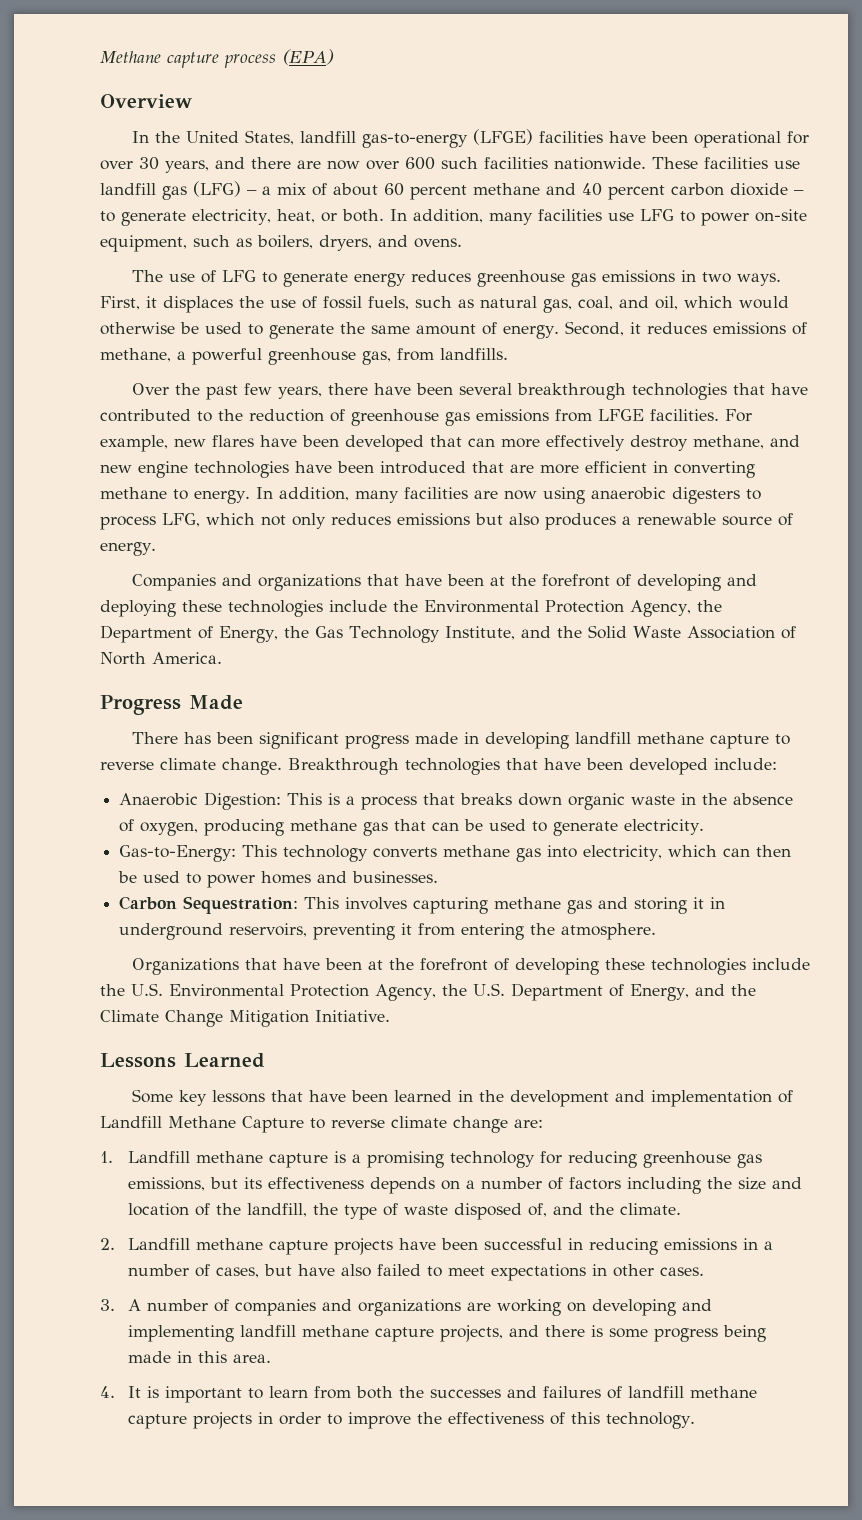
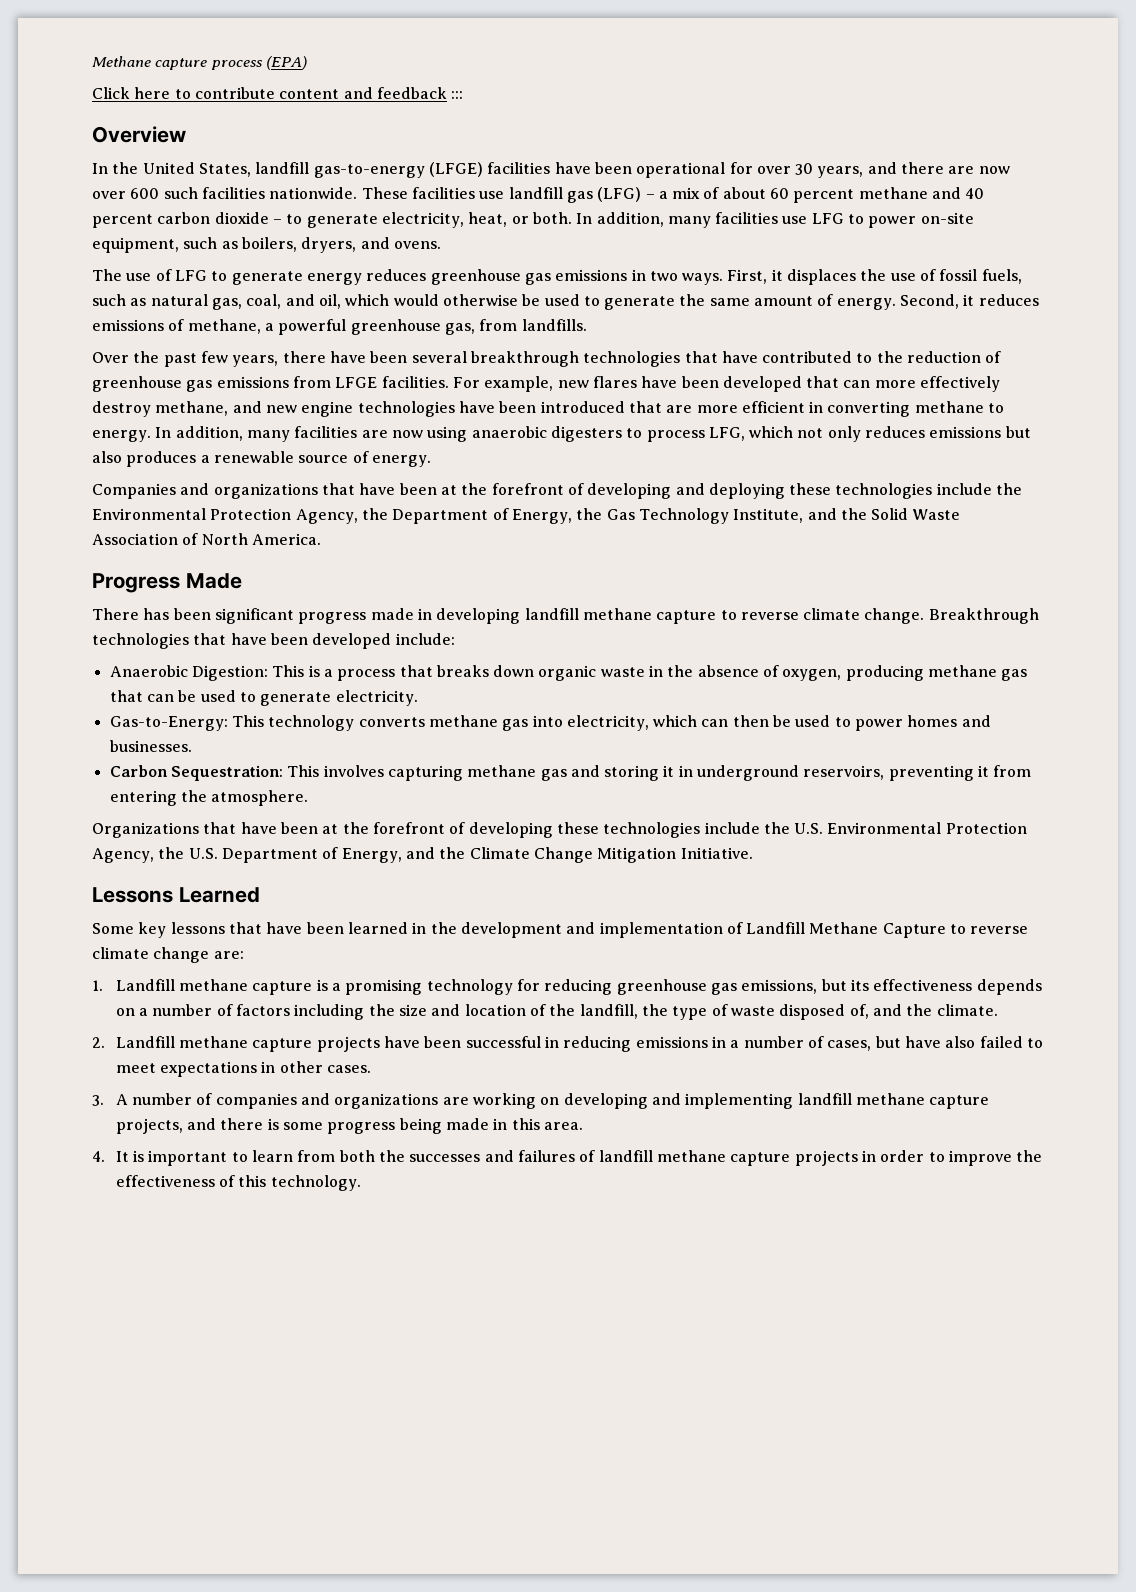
(334, 57) none -> [92,87,464,99] // Click here to contribute content and feedback :::

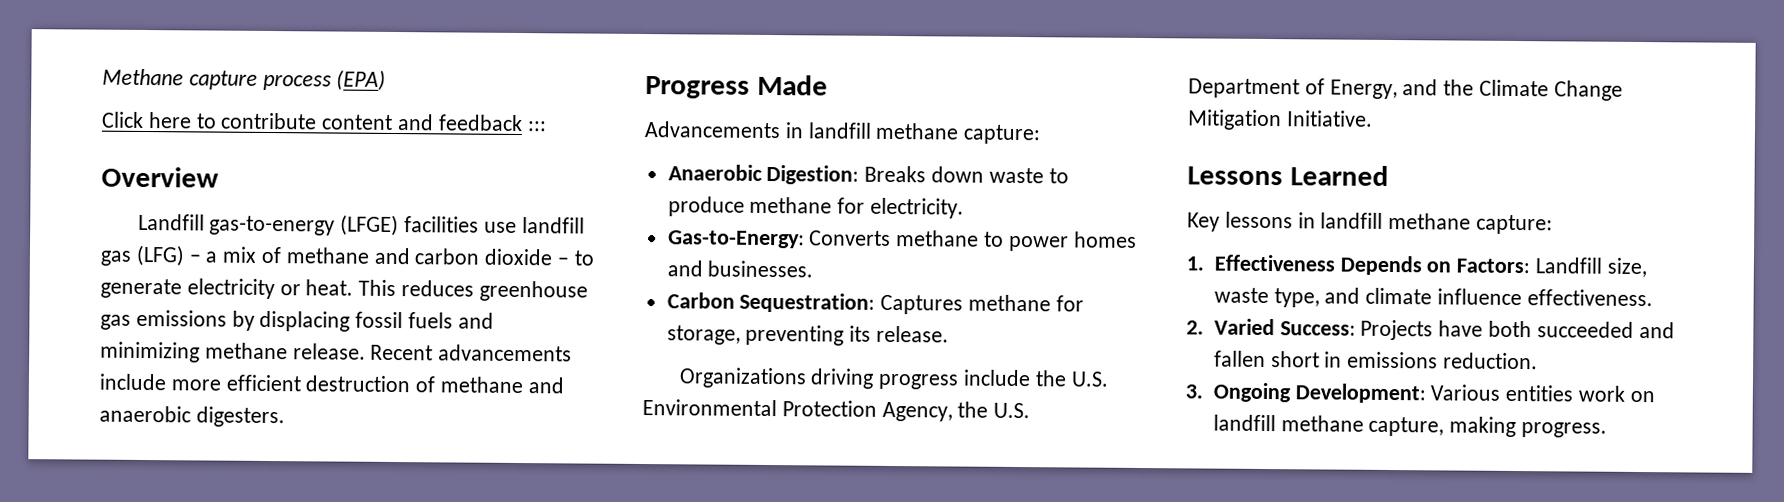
[92,162,1010,178] [92,187,408,199] In the United States, landfill gas-to-energy (LFGE) facilities have been operational for over 30 years, and there are now over 600 such facilities nationwide. These -> [137,213,400,237] Landfill gas-to-energy (LFGE)
[722,187,985,203] [92,214,153,228] about 60 percent methane and 40 percent -> [285,247,411,265] methane and
[381,212,974,228] [92,237,441,253] [92,269,1022,285] [92,294,1039,310] [92,319,587,335] [92,351,1002,367] [92,376,1001,392] [92,401,1005,417] [92,426,1031,442] [92,451,431,467] [92,483,1023,499] [92,508,961,524] [92,533,321,545] [92,573,242,593] [92,608,1039,624] [92,633,455,649] [109,665,1028,681] [109,690,418,706] [109,715,831,731] electricity, heat, or both. In addition, many facilities use LFG to power on-site equipment, such as boilers, dryers, and ovens. // The use of LFG to generate energy reduces greenhouse gas emissions in two ways. First, it displaces the use of fossil fuels, such as natural gas, coal, and oil, which would otherwise be used to generate the same amount of energy. Second, it reduces emissions of methane, a powerful greenhouse gas, from landfills. // Over the past few years, there have been several breakthrough technologies that have contributed to the reduction of greenhouse gas emissions from LFGE facilities. For example, new flares have been developed that can more effectively destroy methane, and new engine technologies have been introduced that are more efficient in converting methane to energy. In addition, many facilities are now using anaerobic digesters to process LFG, which not only reduces emissions but also produces a renewable source of energy. // Companies and organizations that have been at the forefront of developing and deploying these technologies include the Environmental Protection Agency, the Department of Energy, the Gas Technology Institute, and the Solid Waste Association of North America. // Progress Made // There has been significant progress made in developing landfill methane capture to reverse climate change. Breakthrough technologies that have been developed include: // Anaerobic Digestion: This is a process that breaks down organic waste in the absence of oxygen, producing methane gas that can be used to generate electricity. // Gas-to-Energy: This technology converts methane gas into electricity, which can then be used -> [186,278,588,302] [100,309,494,332] [100,341,573,363] [99,373,564,394] [99,405,285,428] [645,74,828,99] [644,121,1042,145] [667,164,1069,185] [667,196,965,219] [667,230,980,249] electricity or heat. This reduces greenhouse gas emissions by displacing fossil fuels and minimizing methane release. Recent advancements include more efficient destruction of methane and anaerobic digesters. // Progress Made // Advancements in landfill methane capture: // Anaerobic Digestion: Breaks down waste to produce methane for electricity. // Gas-to-Energy: Converts methane
[287,765,1032,781] [109,790,309,806] [92,822,701,838] This involves capturing methane gas and storing it in underground reservoirs, preventing it from entering the atmosphere. // Organizations that have been at the forefront of developing these technologies -> [880,294,1084,315] [666,324,950,346] [678,367,960,390] Captures methane for storage, preventing its release. // Organizations driving progress
[92,922,1029,938] [92,947,244,963] [92,979,1042,995] [115,1004,998,1020] [92,1036,1043,1052] [115,1061,372,1077] [92,1093,990,1109] [115,1118,583,1134] [92,1150,1043,1166] [115,1175,361,1191] Some key lessons that have been learned in the development and implementation of Landfill Methane Capture to reverse climate change are: // 1. Landfill methane capture is a promising technology for reducing greenhouse gas emissions, but its effectiveness depends on a number of factors including the size and location of the landfill, the type of waste disposed of, and the climate. // 2. Landfill methane capture projects have been successful in reducing emissions in a number of cases, but have also failed to meet expectations in other cases. // 3. A number of companies and organizations are working on developing and implementing landfill methane capture projects, and there is some progress being made in this area. // 4. It is important to learn from both the successes and failures of landfill methane capture projects in order to improve the effectiveness of this technology. -> [1187,211,1554,235] [1186,254,1647,278] [1213,287,1653,308] [1186,318,1675,341] [1213,350,1538,370] [1185,382,1655,404] [1212,414,1607,438] Key lessons in landfill methane capture: // 1. Effectiveness Depends on Factors: Landfill size, waste type, and climate influence effectiveness. // 2. Varied Success: Projects have both succeeded and fallen short in emissions reduction. // 3. Ongoing Development: Various entities work on landfill methane capture, making progress.

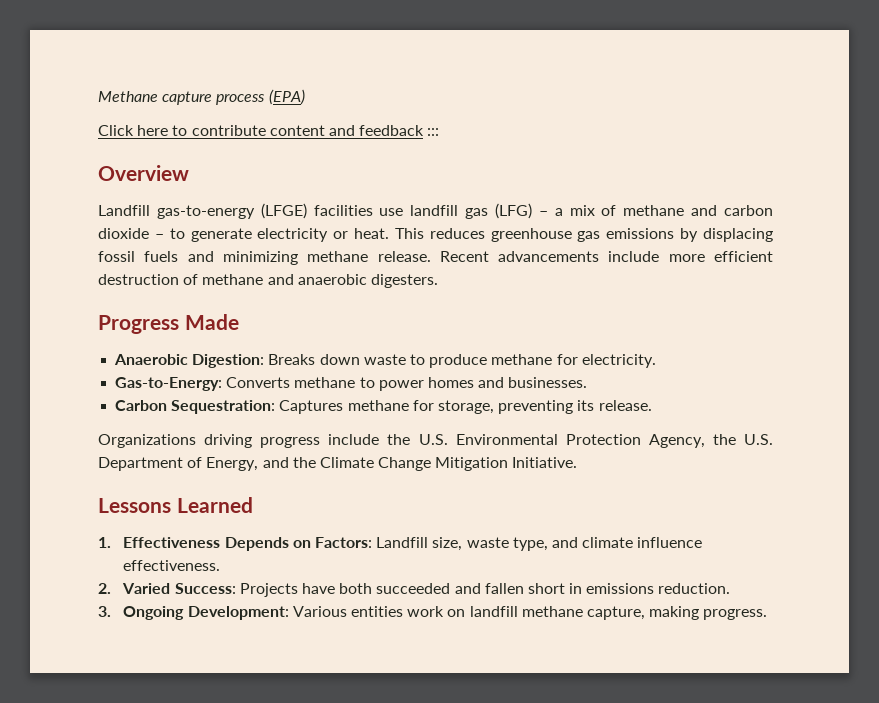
[644,121,1042,145] // Advancements in landfill methane capture: -> (239, 322) none
[1187,211,1554,235] // Key lessons in landfill methane capture: -> (253, 505) none

